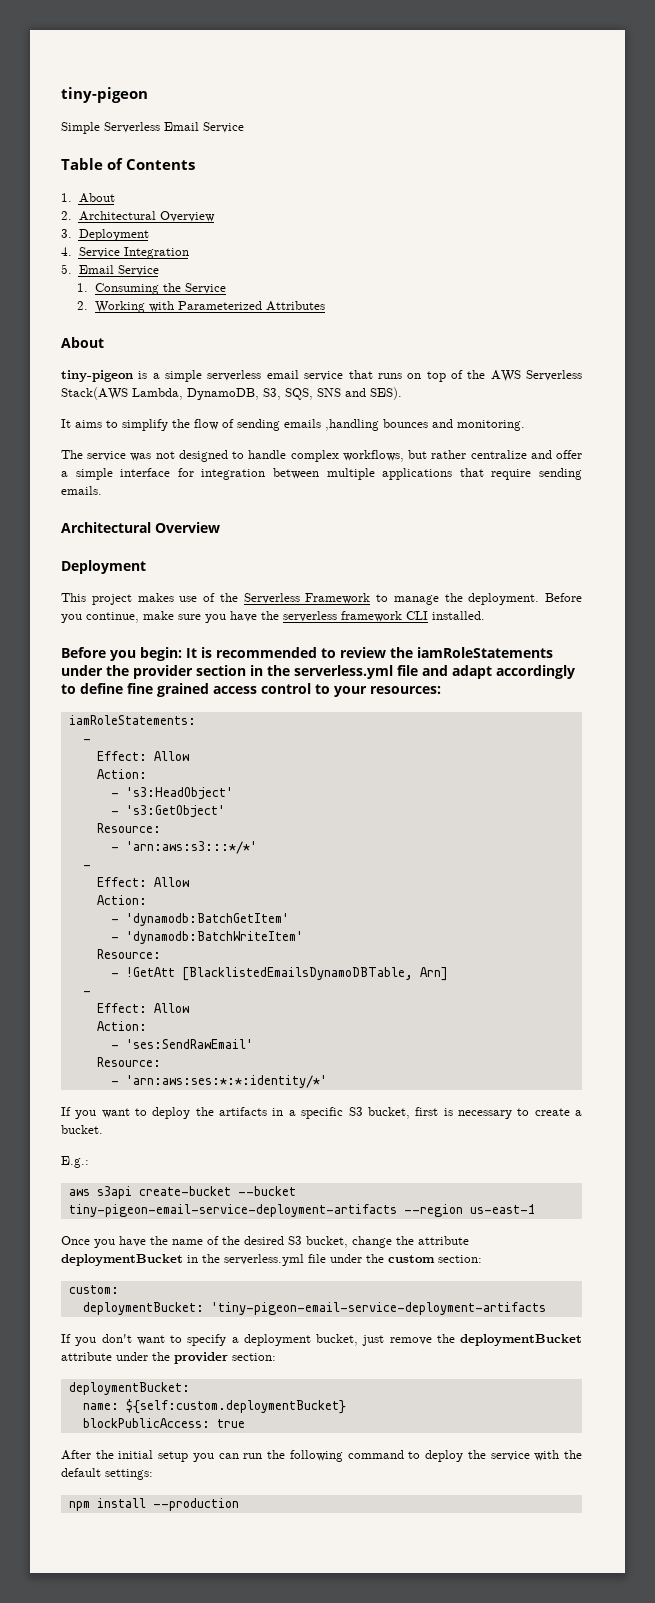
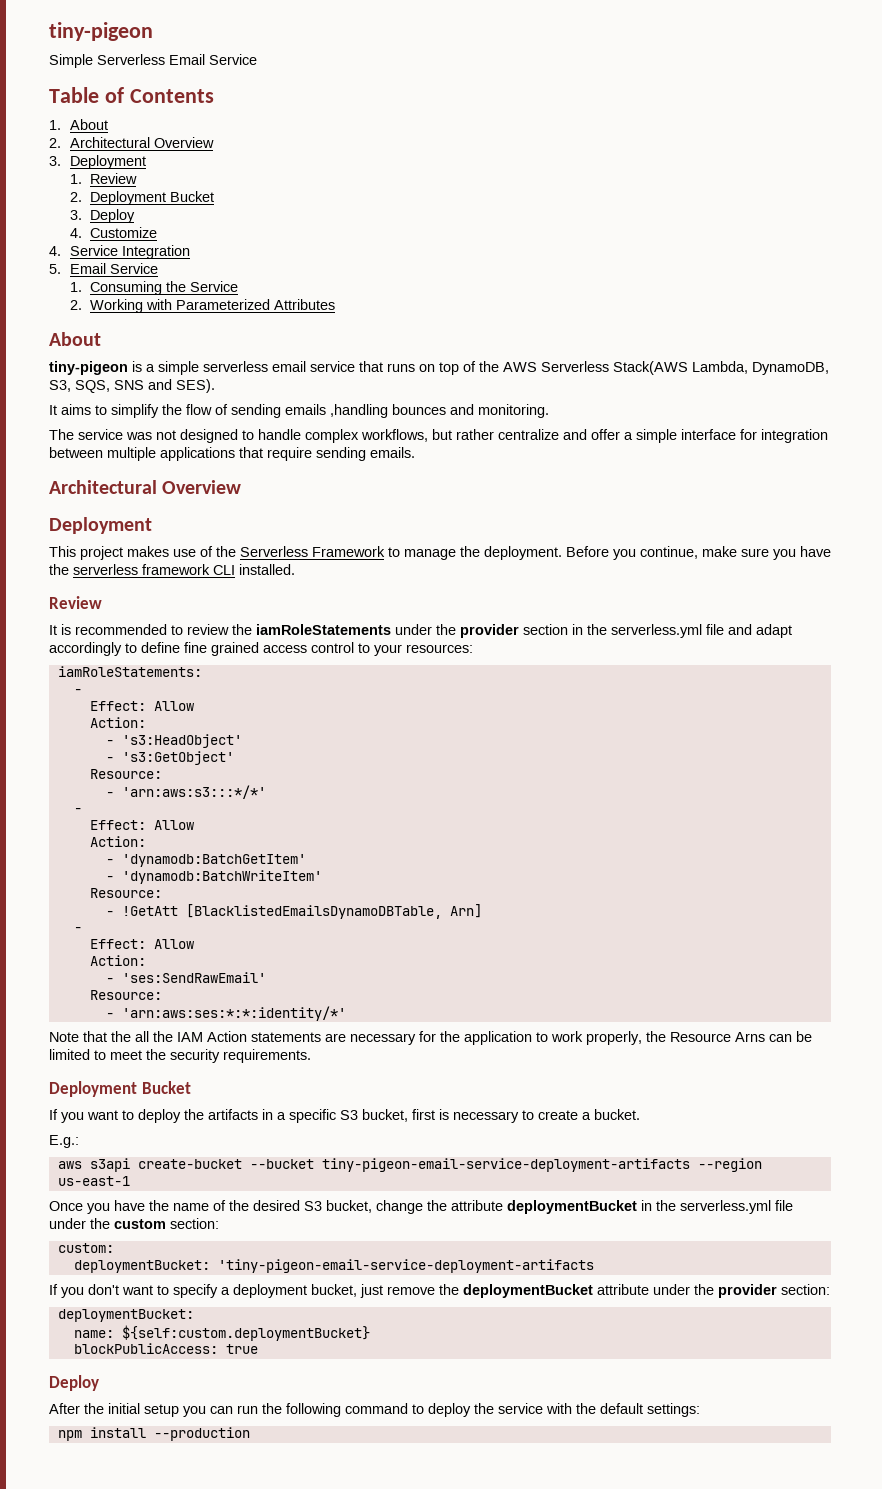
(149, 235) none -> [69,173,138,184] [69,191,215,205] [69,209,136,223] [69,227,158,238] // 1. Review // 2. Deployment Bucket // 3. Deploy // 4. Customize
[61,647,182,661] Before you begin: -> [49,596,102,609] Review //
(327, 1081) none -> [49,1031,812,1045] [49,1049,311,1063] [49,1081,191,1097] // Note that the all the IAM Action statements are necessary for the application to work properly, the Resource Arns can be limited to meet the security requirements. // Deployment Bucket
(245, 1423) none -> [49,1375,99,1391] // Deploy

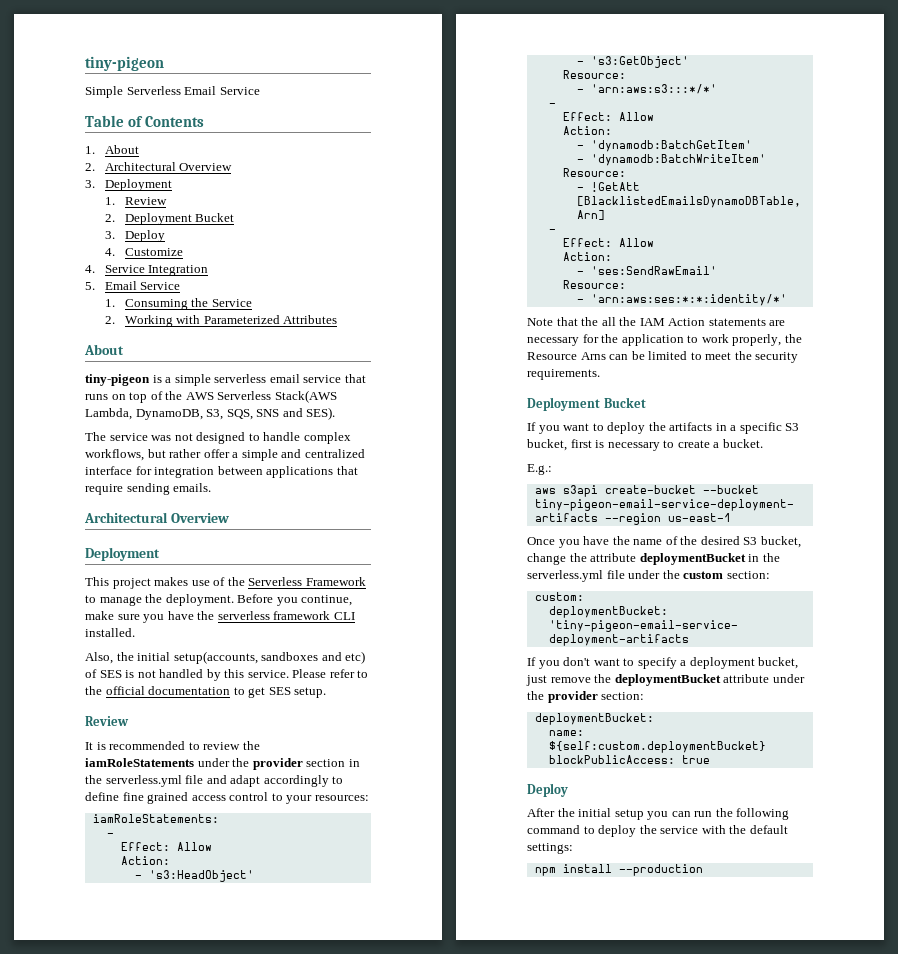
[49,404,549,418] // It aims to simplify the flow of sending emails ,handling bounces and monitoring. -> (336, 413) none
[498,429,587,440] centralize and -> (202, 453) none
(677, 436) none -> [281,449,365,458] and centralized
[107,447,156,461] multiple -> (263, 470) none
(295, 569) none -> [85,651,366,664] [85,669,369,681] [85,686,327,698] // Also, the initial setup(accounts, sandboxes and etc) of SES is not handled by this service. Please refer to the official documentation to get SES setup.

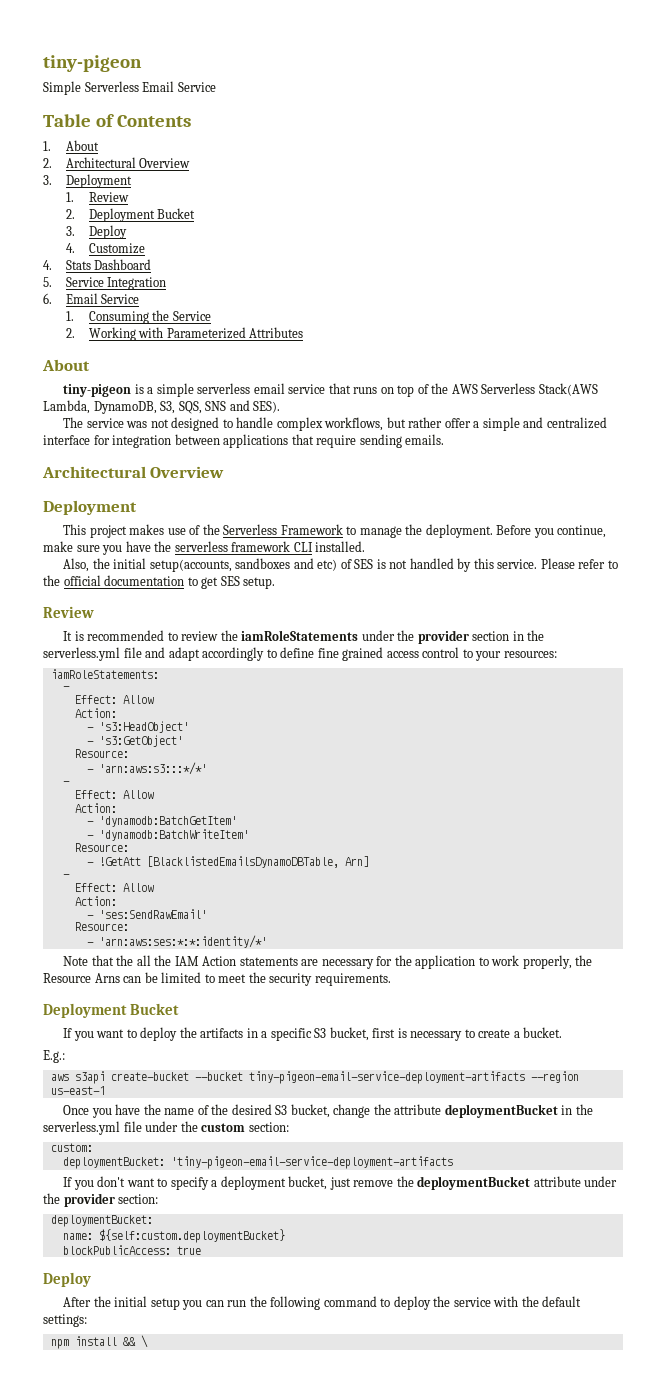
(95, 269) none -> [65,259,152,270] [43,277,52,287] Stats Dashboard // 5.
[85,282,95,290] 5. -> [43,293,52,304] 6.
[618,864,703,876] --production -> [122,1335,148,1348] && \

